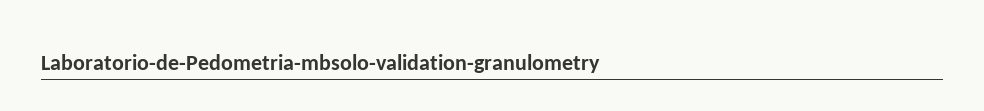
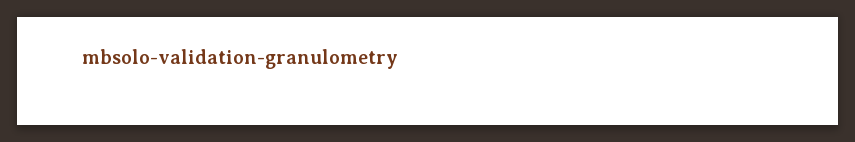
[41,54,600,73] Laboratorio-de-Pedometria-mbsolo-validation-granulometry -> [82,49,398,69] mbsolo-validation-granulometry

